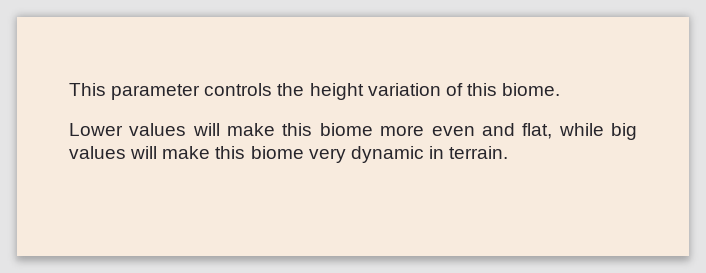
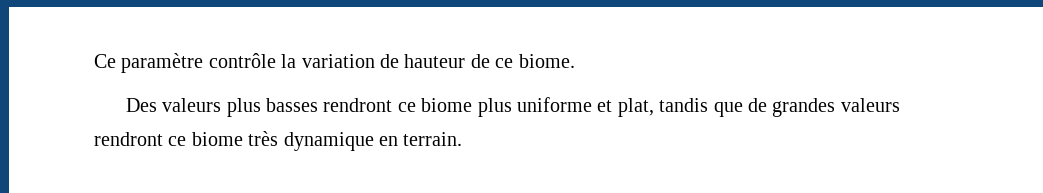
[69,83,561,100] [69,123,637,140] [69,146,444,163] This parameter controls the height variation of this biome. // Lower values will make this biome more even and flat, while big values will make this biome very dynamic in -> [94,53,575,73] [125,97,900,117] [94,131,398,151] Ce paramètre contrôle la variation de hauteur de ce biome. // Des valeurs plus basses rendront ce biome plus uniforme et plat, tandis que de grandes valeurs rendront ce biome très dynamique en

